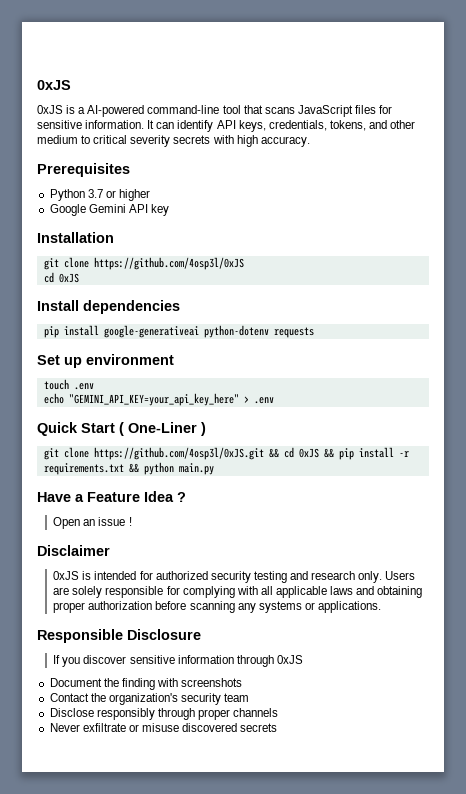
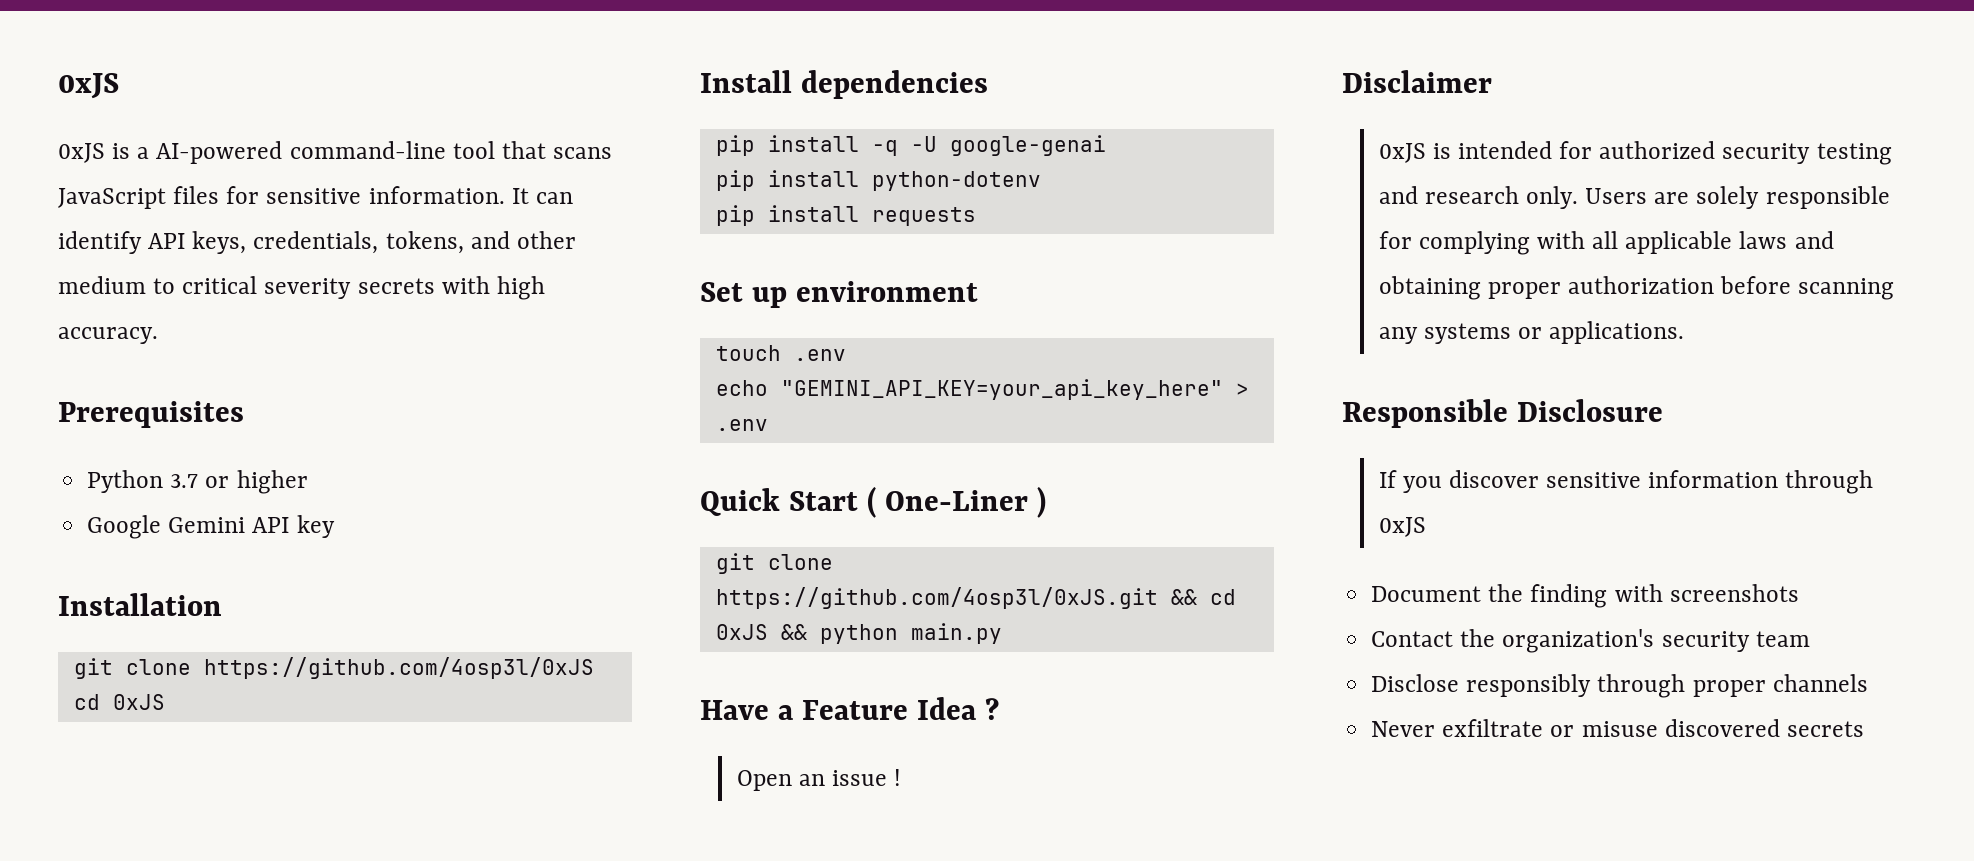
[103,325,199,338] google-generativeai -> [871,135,1106,156] [715,170,859,191] -q -U google-genai // pip install
(269, 331) none -> [715,205,859,226] // pip install
[338,447,409,460] [43,463,139,475] pip install -r requirements.txt && -> (807, 632) none

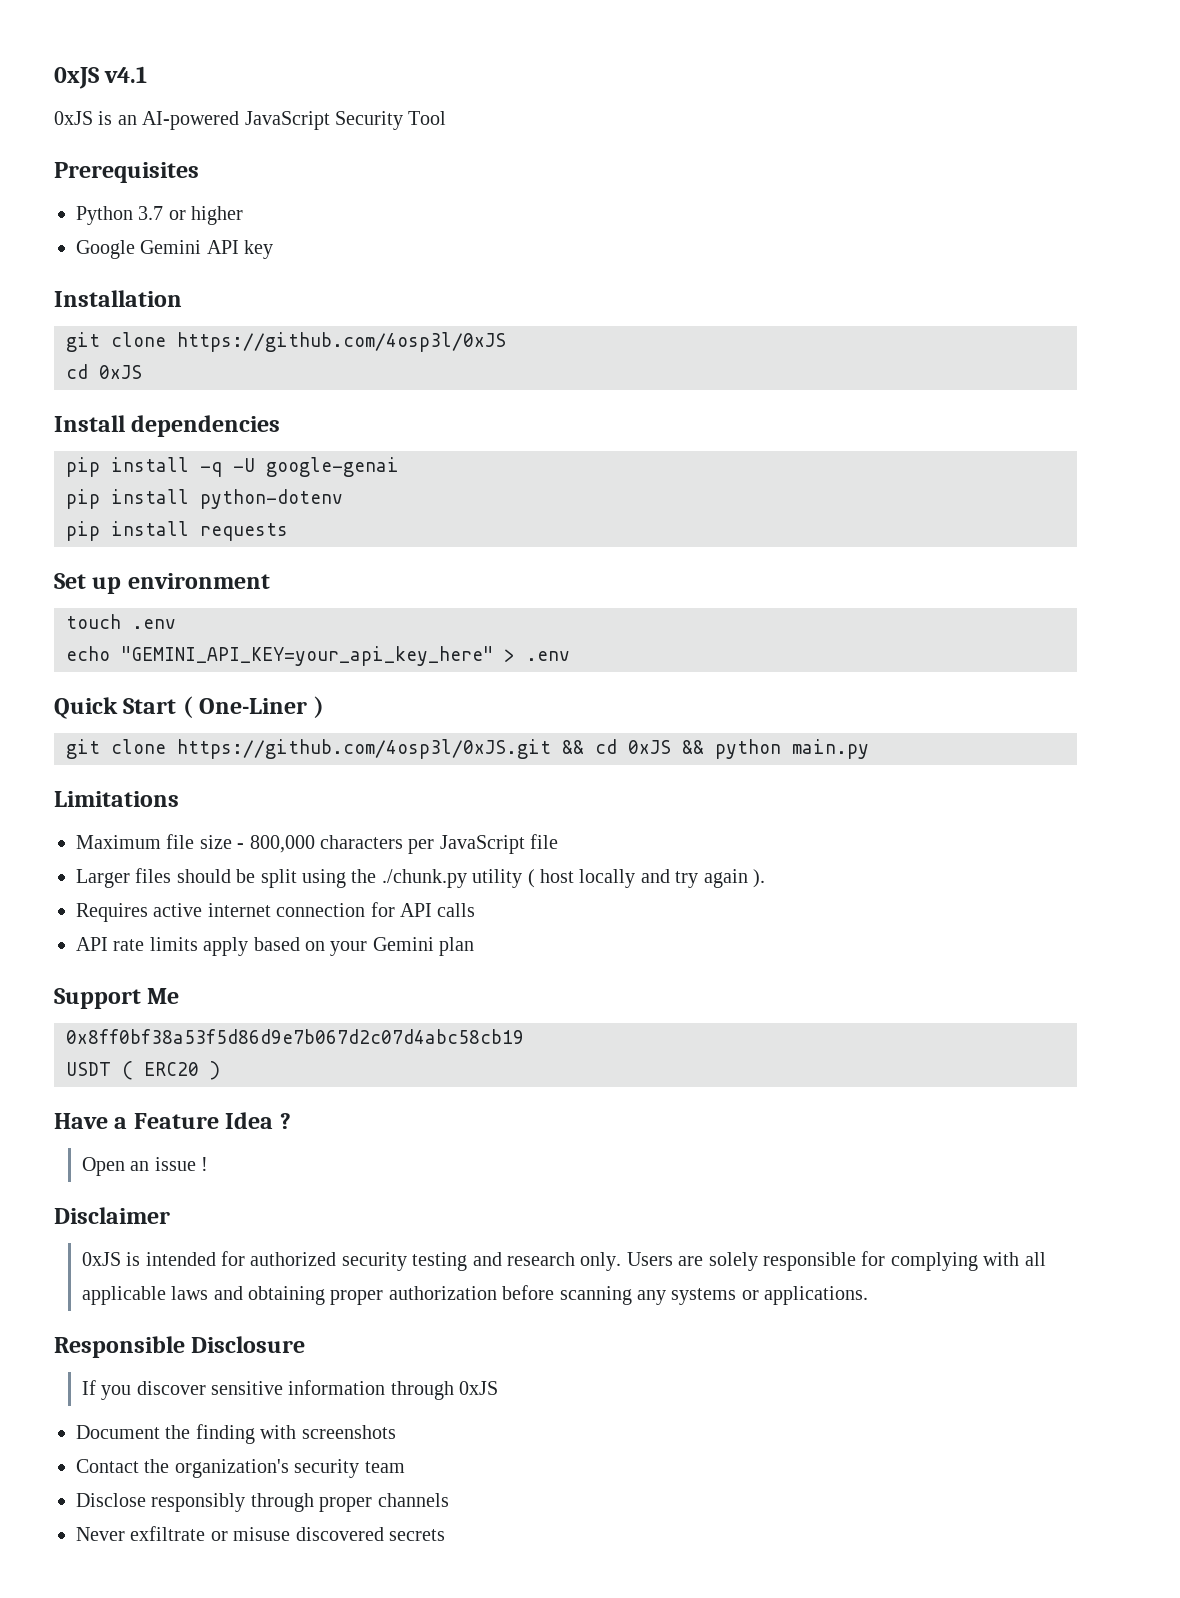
[58,73,119,99] [58,141,613,164] [58,186,573,209] [58,231,576,254] [58,276,545,300] [58,327,158,344] 0xJS // 0xJS is a AI-powered command-line tool that scans JavaScript files for sensitive information. It can identify API keys, credentials, tokens, and other medium to critical severity secrets with high accuracy. -> [54,66,148,89] [54,111,447,130] 0xJS v4.1 // 0xJS is an AI-powered JavaScript Security Tool
(1002, 633) none -> [54,791,179,807] [76,834,559,854] [76,868,765,888] [76,902,476,922] [76,937,475,956] [54,988,180,1009] [66,1029,524,1044] [66,1061,220,1080] // Limitations // Maximum file size - 800,000 characters per JavaScript file // Larger files should be split using the ./chunk.py utility ( host locally and try again ). // Requires active internet connection for API calls // API rate limits apply based on your Gemini plan // Support Me // 0x8ff0bf38a53f5d86d9e7b067d2c07d4abc58cb19 // USDT ( ERC20 )

